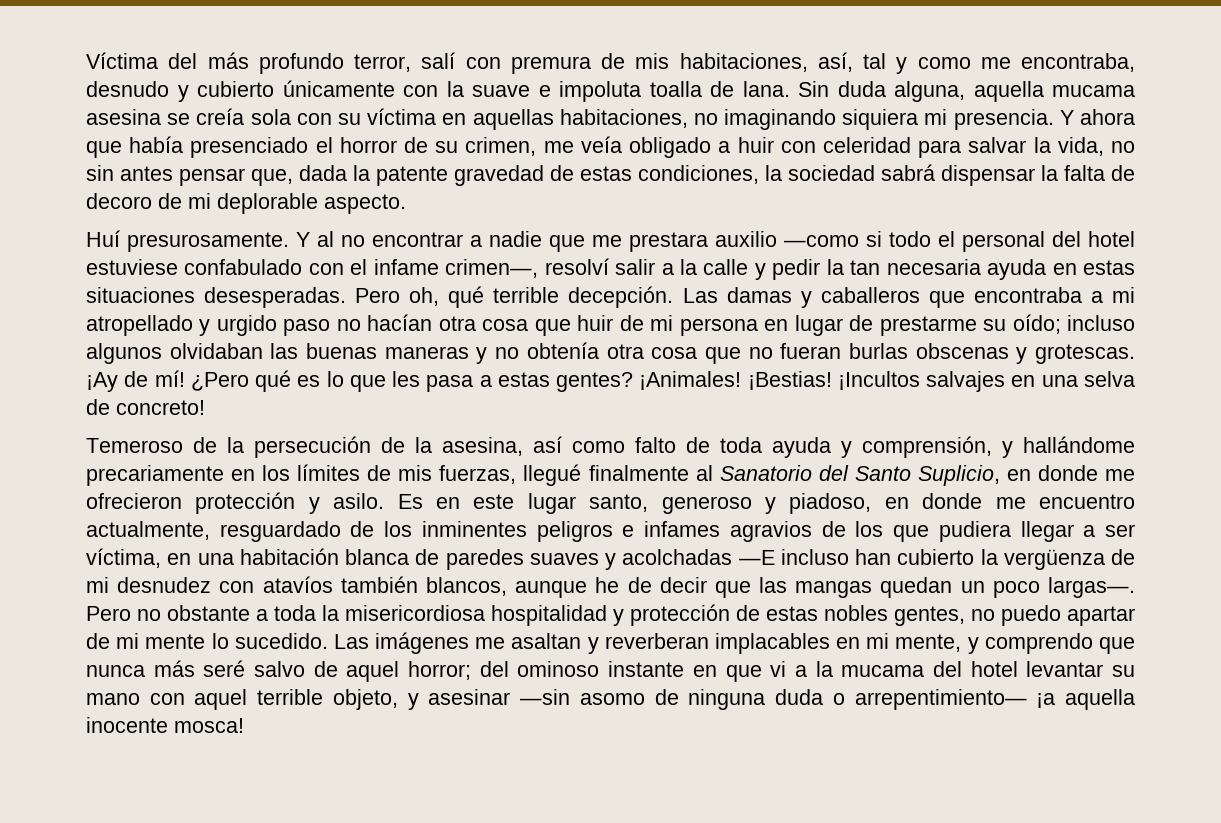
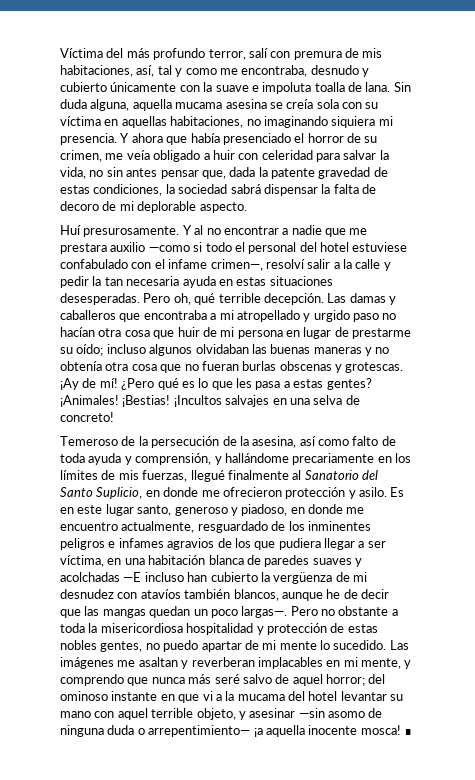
(244, 725) none -> [404,729,412,735] ∎

